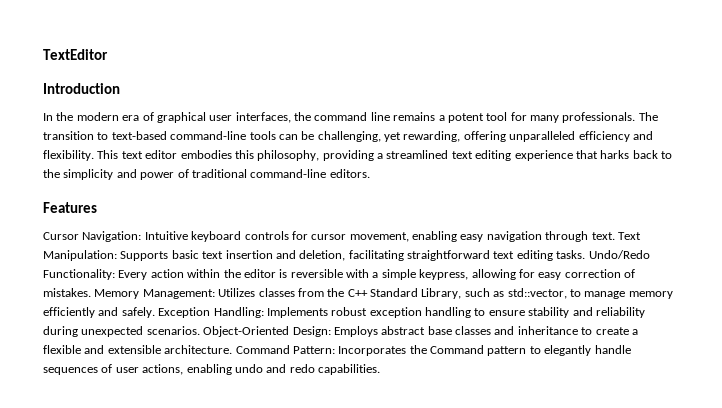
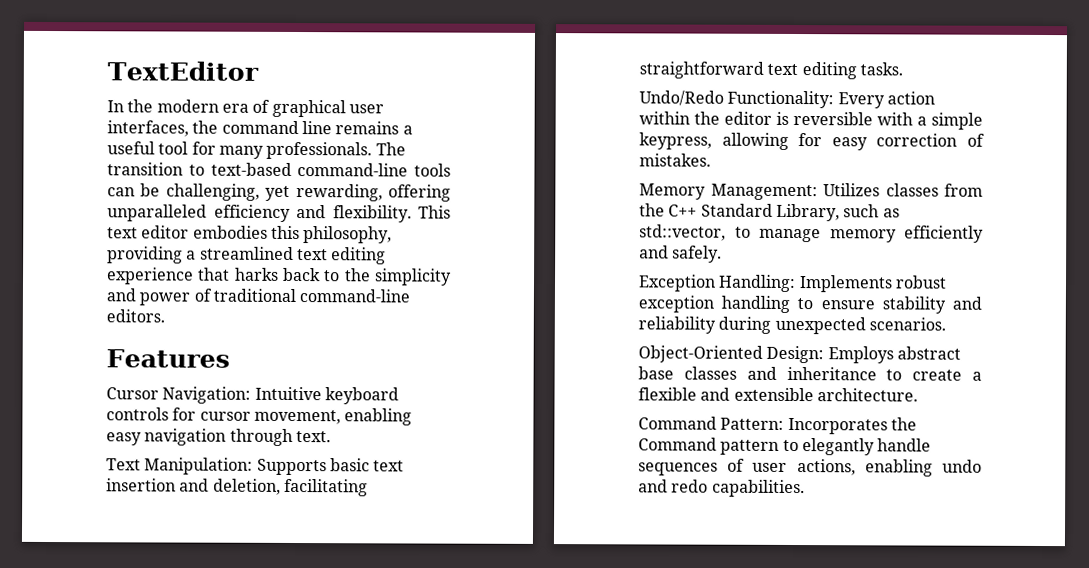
[43,83,120,94] // Introduction -> (259, 71) none
[447,113,484,123] potent -> [107,141,155,155] useful
(615, 236) none -> (331, 437) //
(586, 254) none -> (903, 69) //
(91, 292) none -> (711, 160) //
(155, 312) none -> (723, 254) //
(200, 330) none -> (946, 324) //
(233, 349) none -> (918, 395) //

